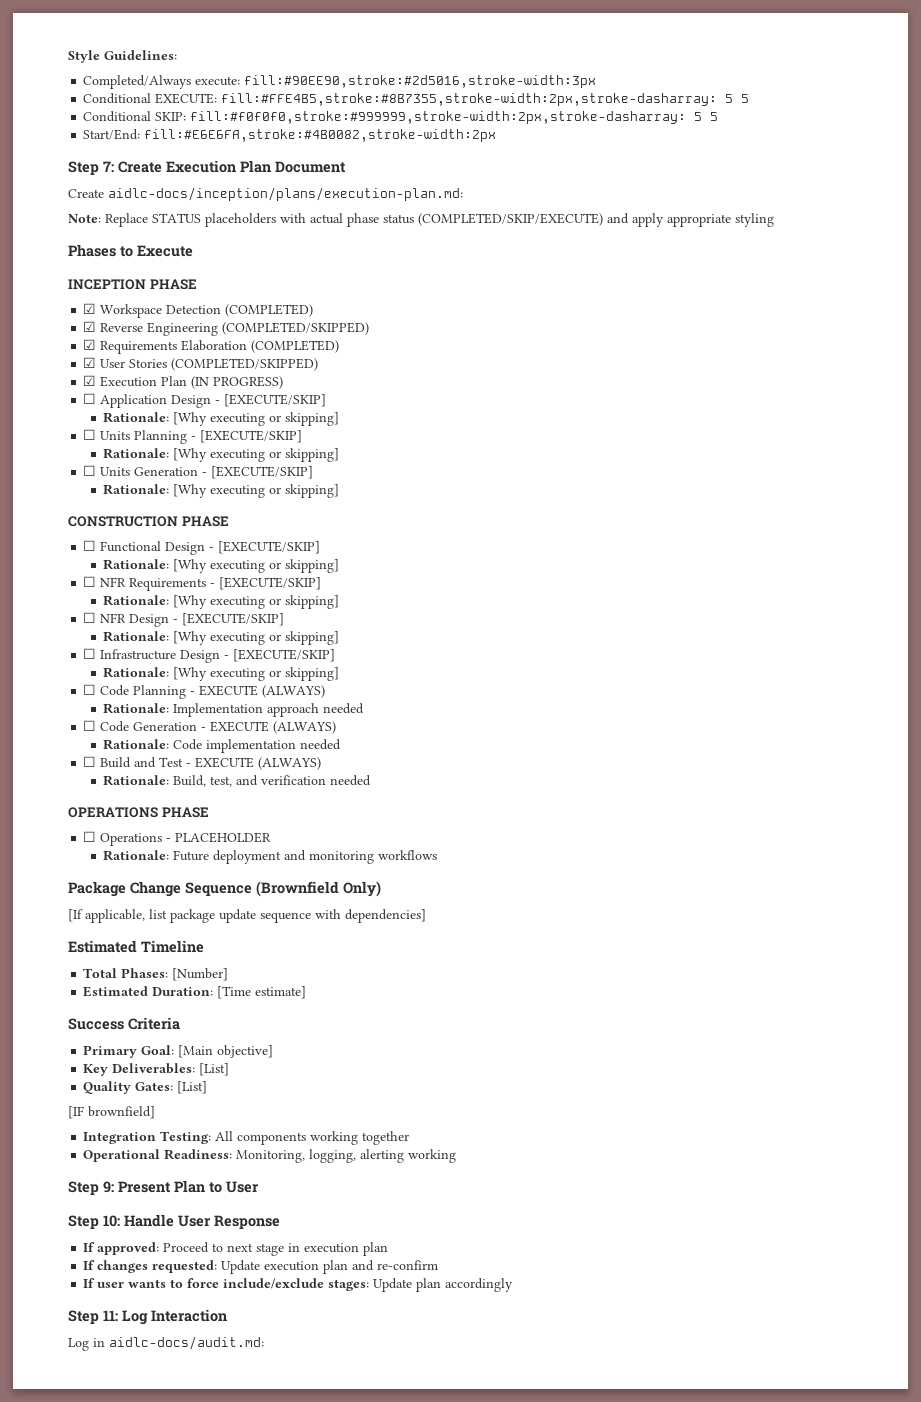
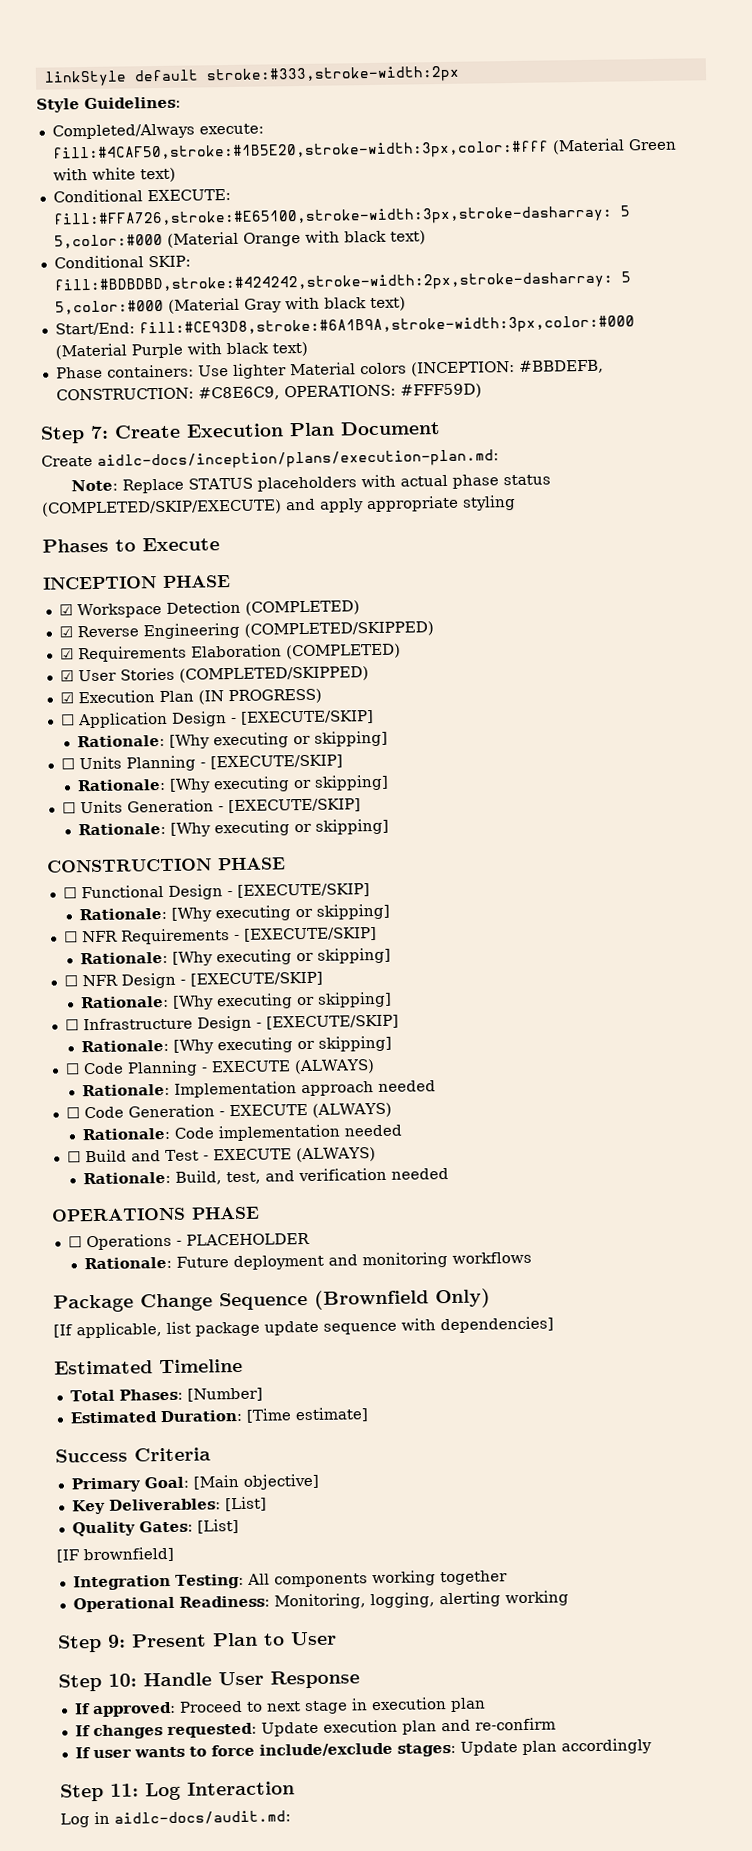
(68, 56) none -> [43,65,460,87] linkStyle default stroke:#333,stroke-width:2px //
[244,75,597,88] [83,93,750,106] [83,111,719,124] [83,129,497,142] fill:#90EE90,stroke:#2d5016,stroke-width:3px // Conditional EXECUTE: fill:#FFE4B5,stroke:#8B7355,stroke-width:2px,stroke-dasharray: 5 5 // Conditional SKIP: fill:#f0f0f0,stroke:#999999,stroke-width:2px,stroke-dasharray: 5 5 // Start/End: fill:#E6E6FA,stroke:#4B0082,stroke-width:2px -> [51,138,677,163] [52,167,176,183] [52,188,231,203] [52,205,631,229] [53,230,426,249] [53,255,191,269] [53,271,631,295] [54,296,406,315] [54,315,635,338] [54,341,308,360] [55,359,604,379] [55,383,482,401] fill:#4CAF50,stroke:#1B5E20,stroke-width:3px,color:#fff (Material Green with white text) // Conditional EXECUTE: fill:#FFA726,stroke:#E65100,stroke-width:3px,stroke-dasharray: 5 5,color:#000 (Material Orange with black text) // Conditional SKIP: fill:#BDBDBD,stroke:#424242,stroke-width:2px,stroke-dasharray: 5 5,color:#000 (Material Gray with black text) // Start/End: fill:#CE93D8,stroke:#6A1B9A,stroke-width:3px,color:#000 (Material Purple with black text) // Phase containers: Use lighter Material colors (INCEPTION: #BBDEFB, CONSTRUCTION: #C8E6C9, OPERATIONS: #FFF59D)

